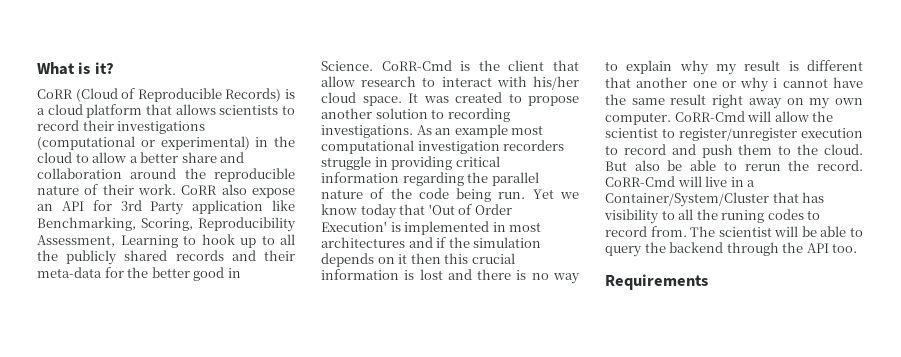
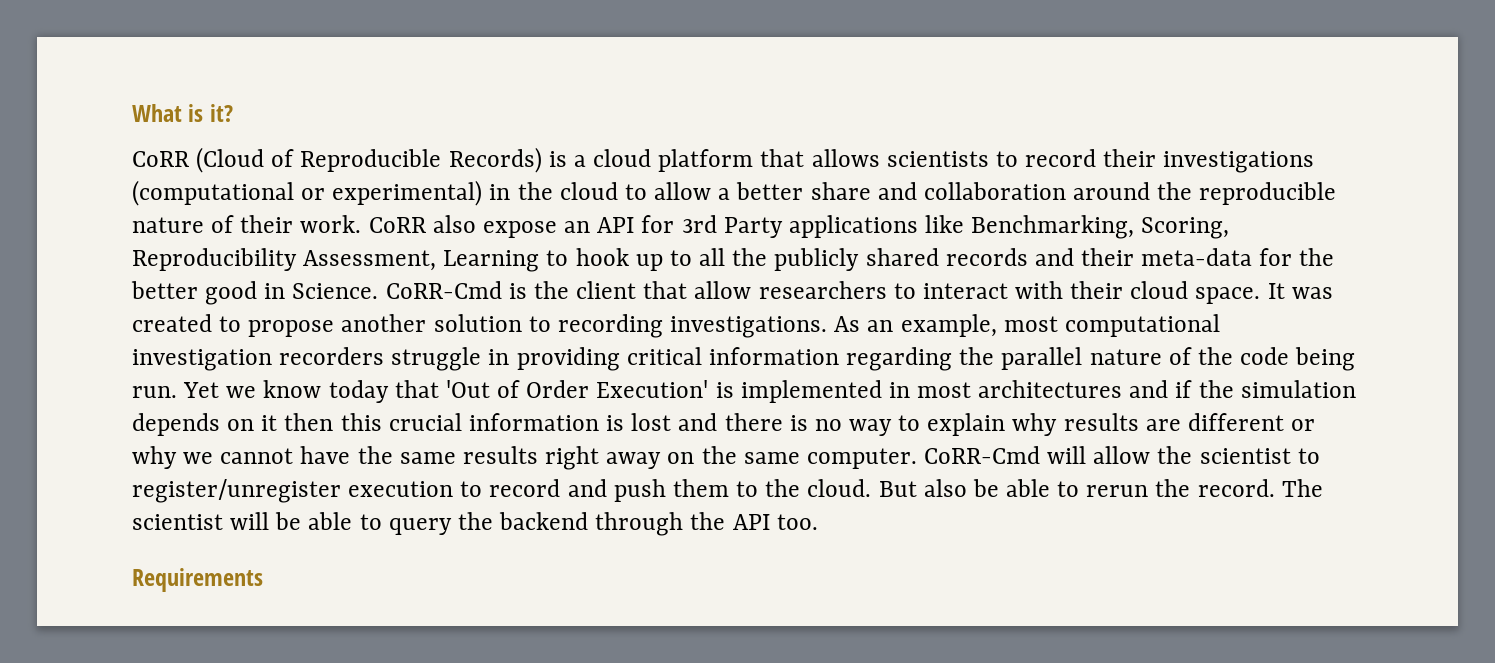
[192,200,264,214] application -> [788,215,918,238] applications
[361,76,417,87] research -> [758,281,887,299] researchers
[533,76,579,90] his/her -> [1070,281,1124,299] their
[454,124,508,138] example -> [900,314,997,337] example,
[716,60,863,75] [605,77,717,88] my result is different that another one -> [1063,413,1284,431] results are different
[773,78,778,88] i -> [183,452,214,464] we
[670,94,707,105] result -> [462,446,538,464] results
[809,98,863,109] my own -> [701,446,800,464] the same
[605,176,756,187] [605,192,825,207] [604,209,821,224] [605,226,687,237] CoRR-Cmd will live in a Container/System/Cluster that has visibility to all the runing codes to record from. -> (1275, 488) none

